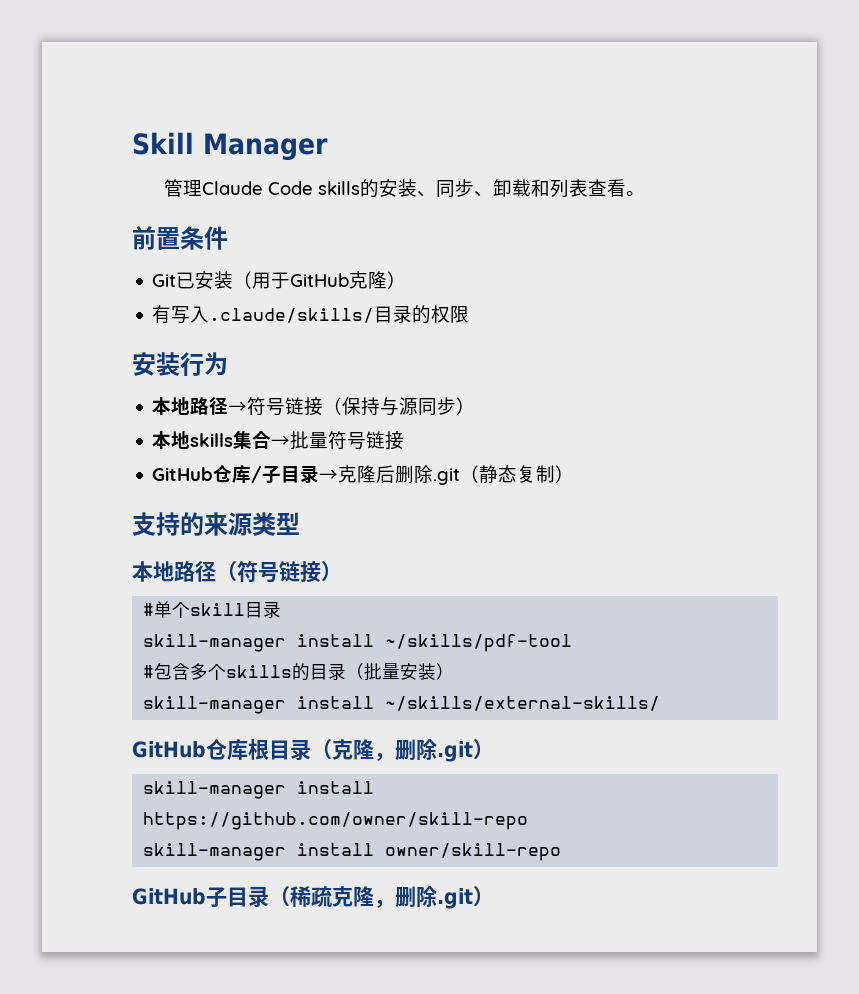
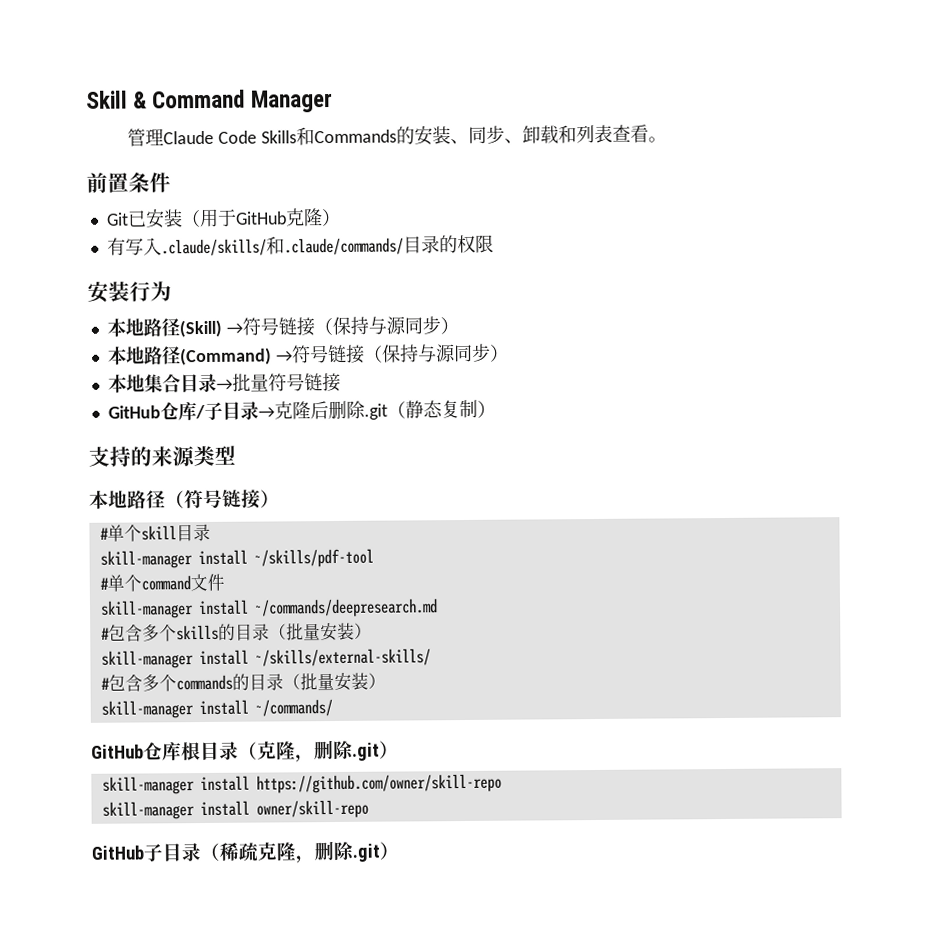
(194, 143) none -> [133,89,246,109] & Command
[317,181,360,195] skills -> [261,127,398,146] Skills和Commands
(375, 315) none -> [265,236,404,256] 和.claude/commands/
[228,397,476,416] [152,431,272,449] →符号链接（保持与源同步） // 本地skills集合 -> [178,316,459,338] [107,343,509,366] [107,373,217,393] (Skill) →符号链接（保持与源同步） // 本地路径(Command) →符号链接（保持与源同步） // 本地集合目录
(573, 643) none -> [99,573,225,592] [99,598,438,619] // #单个command文件 // skill-manager install ~/commands/deepresearch.md
(661, 703) none -> [100,672,386,692] [100,699,333,719] // #包含多个commands的目录（批量安装） // skill-manager install ~/commands/

